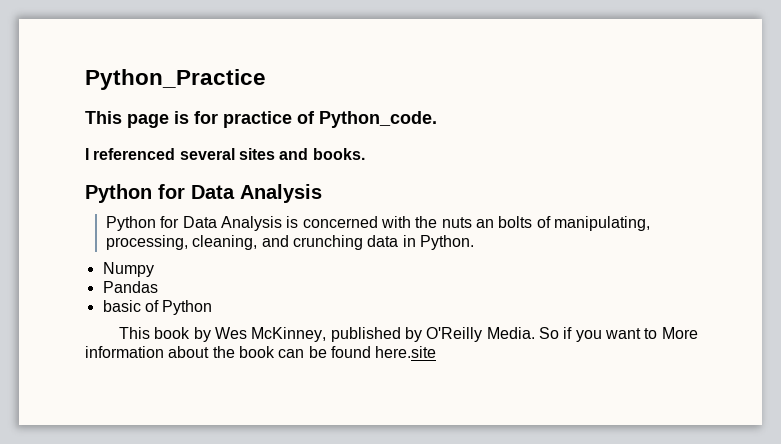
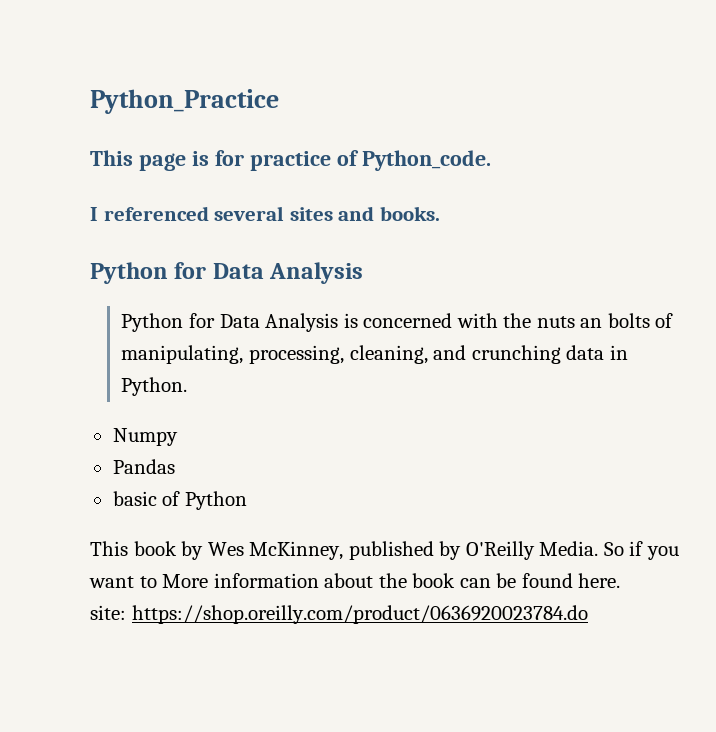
[375,346,437,358] here.site -> [578,573,621,588] [90,605,588,624] here. // site: https://shop.oreilly.com/product/0636920023784.do

